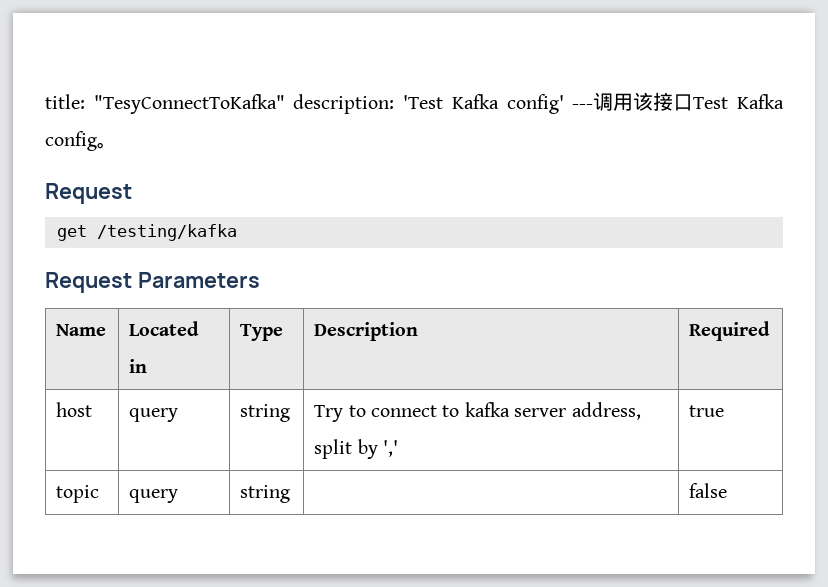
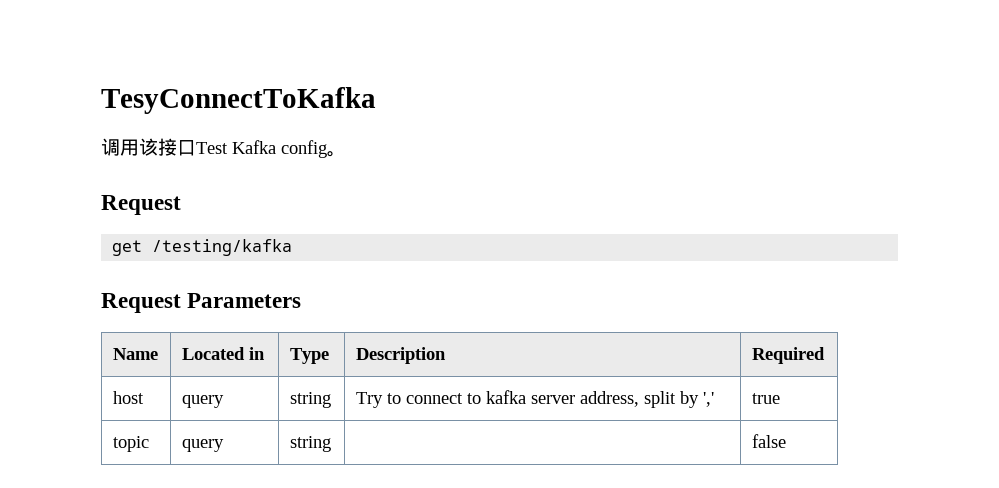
[45,94,594,114] title: "TesyConnectToKafka" description: 'Test Kafka config' --- -> [101,87,376,114] TesyConnectToKafka //

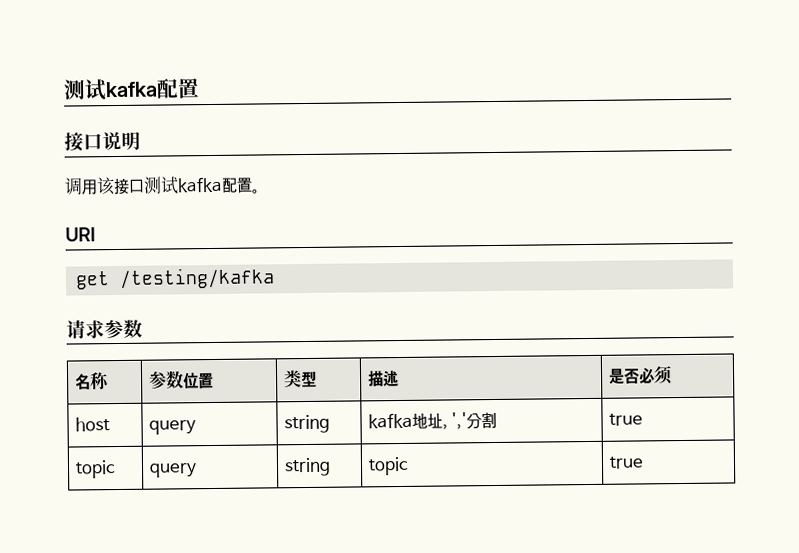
[101,87,376,114] TesyConnectToKafka -> [63,78,200,101] [64,131,141,152] 测试kafka配置 // 接口说明
[196,140,327,158] Test Kafka config -> [143,176,253,195] 测试kafka配置
[101,195,181,215] Request -> [65,227,96,242] URI
[101,293,302,313] [112,348,158,360] [181,347,265,360] [289,348,329,364] [355,347,446,364] [751,347,825,364] [112,391,144,404] [181,395,224,408] [289,392,331,408] [355,390,699,408] Request Parameters // Name | Located in | Type | Description | Required // host | query | string | Try to connect to kafka server address, split by -> [66,319,143,340] [74,372,110,391] [147,370,214,390] [282,370,317,388] [366,370,399,387] [607,365,673,385] [74,417,110,432] [148,419,196,435] [283,414,330,434] [367,412,448,430] 请求参数 // 名称 | 参数位置 | 类型 | 描述 | 是否必须 // host | query | string | kafka地址,
(714, 399) none -> [466,411,498,430] 分割
[751,434,786,448] | false -> [367,456,409,476] [608,456,644,469] topic | true

